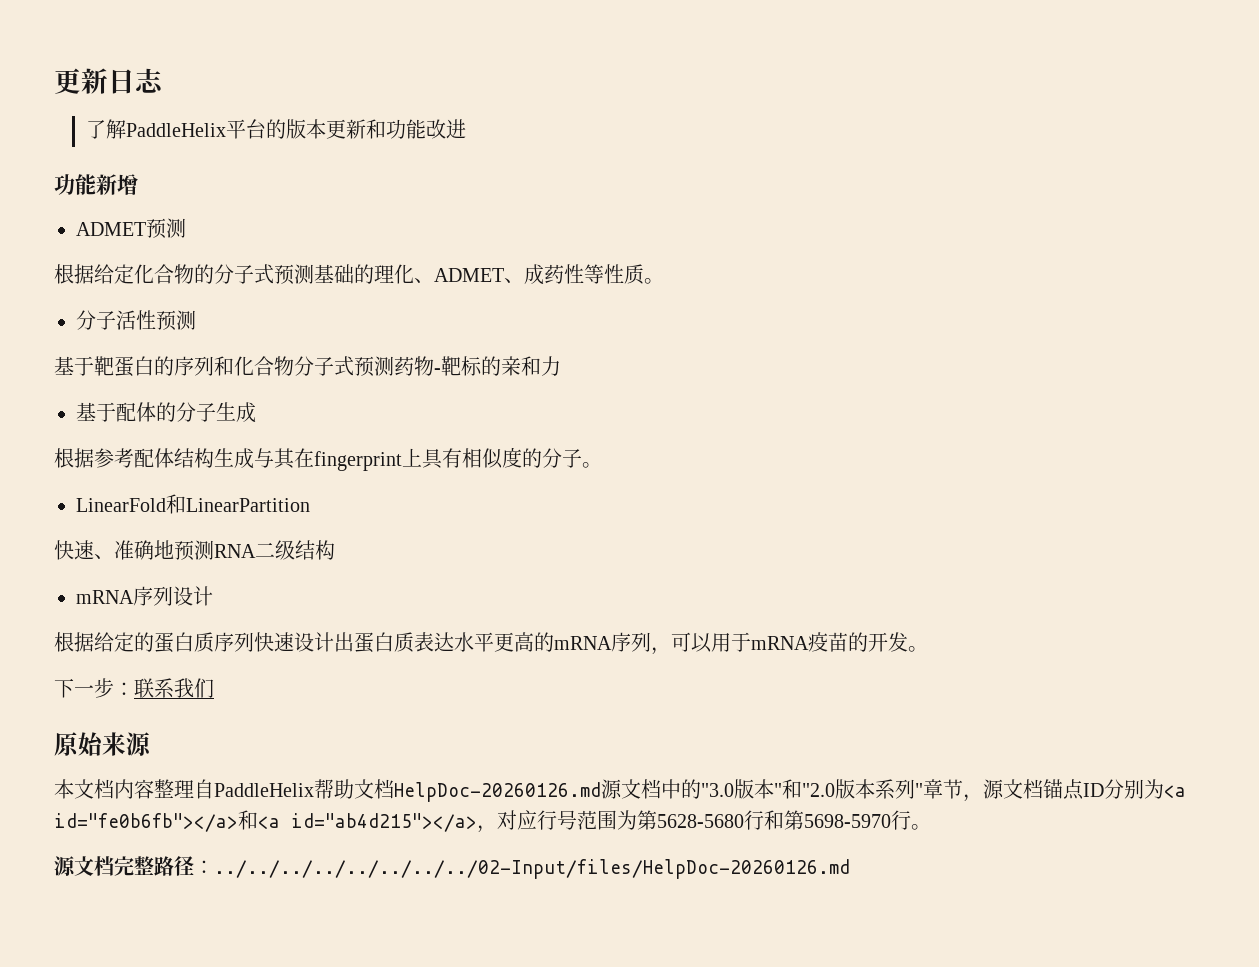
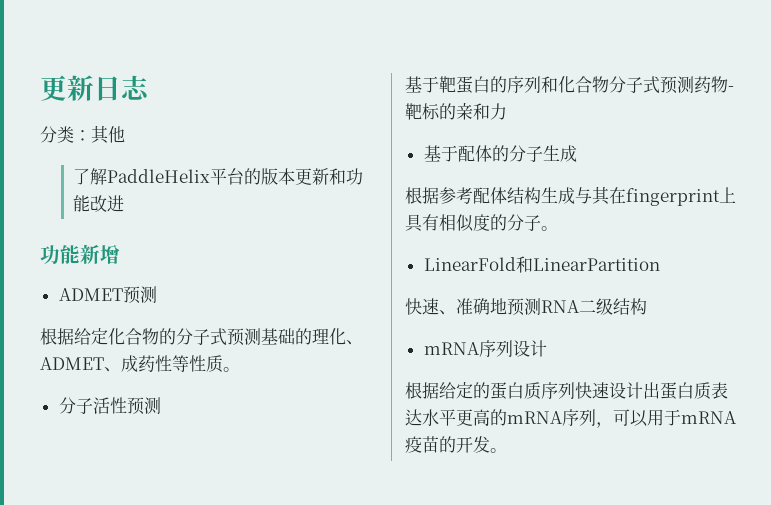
(164, 80) none -> [40,125,125,144] // 分类：其他
[54,678,214,698] [54,732,152,756] [54,779,1186,802] [54,810,931,833] [54,856,850,879] // 下一步：联系我们 // 原始来源 // 本文档内容整理自PaddleHelix帮助文档HelpDoc-20260126.md源文档中的"3.0版本"和"2.0版本系列"章节，源文档锚点ID分别为<a id="fe0b6fb"></a>和<a id="ab4d215"></a>，对应行号范围为第5628-5680行和第5698-5970行。 // 源文档完整路径：../../../../../../../../02-Input/files/HelpDoc-20260126.md -> (507, 450) none

